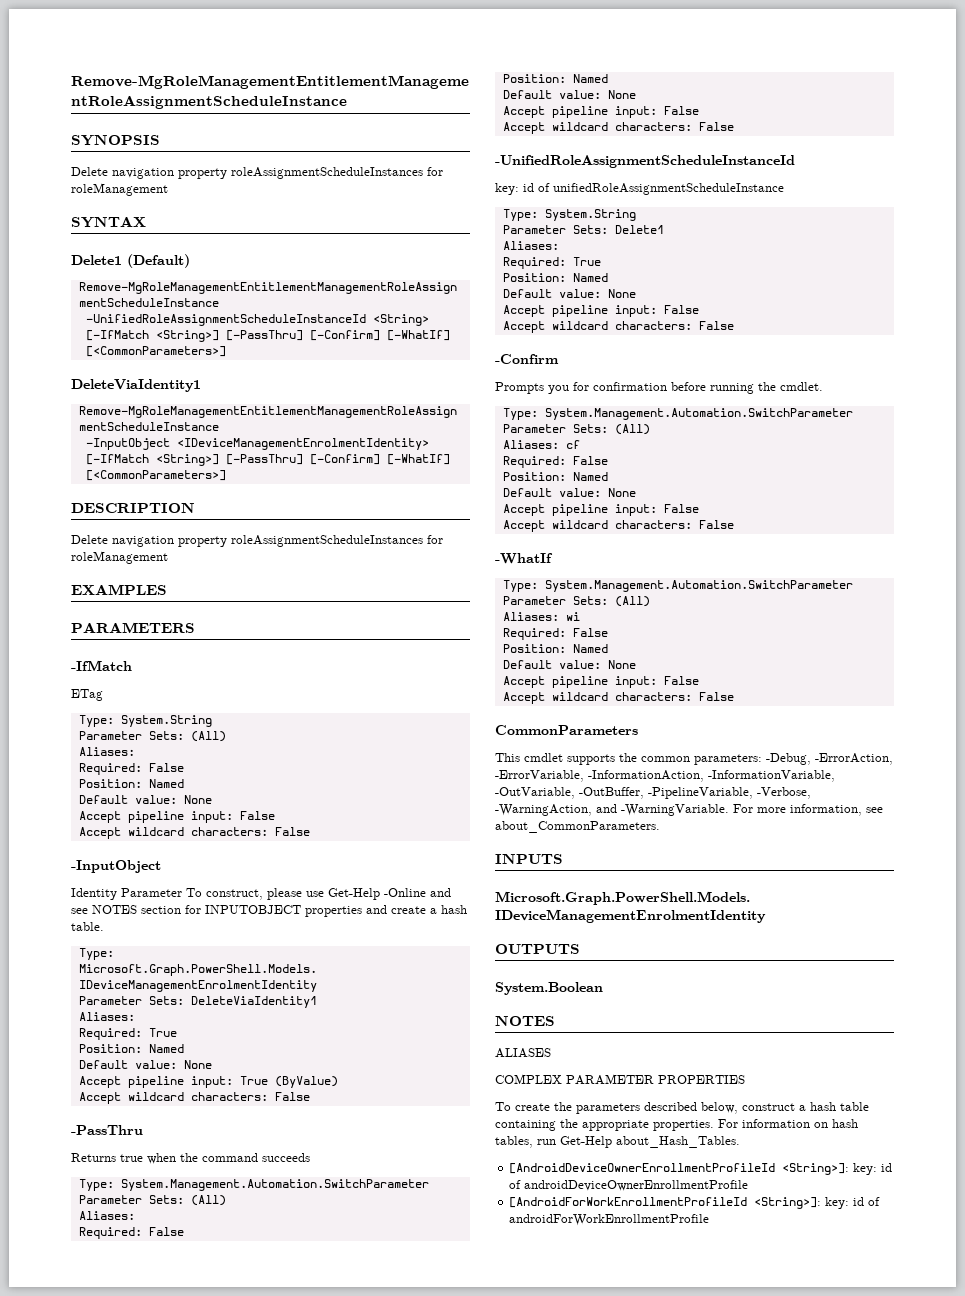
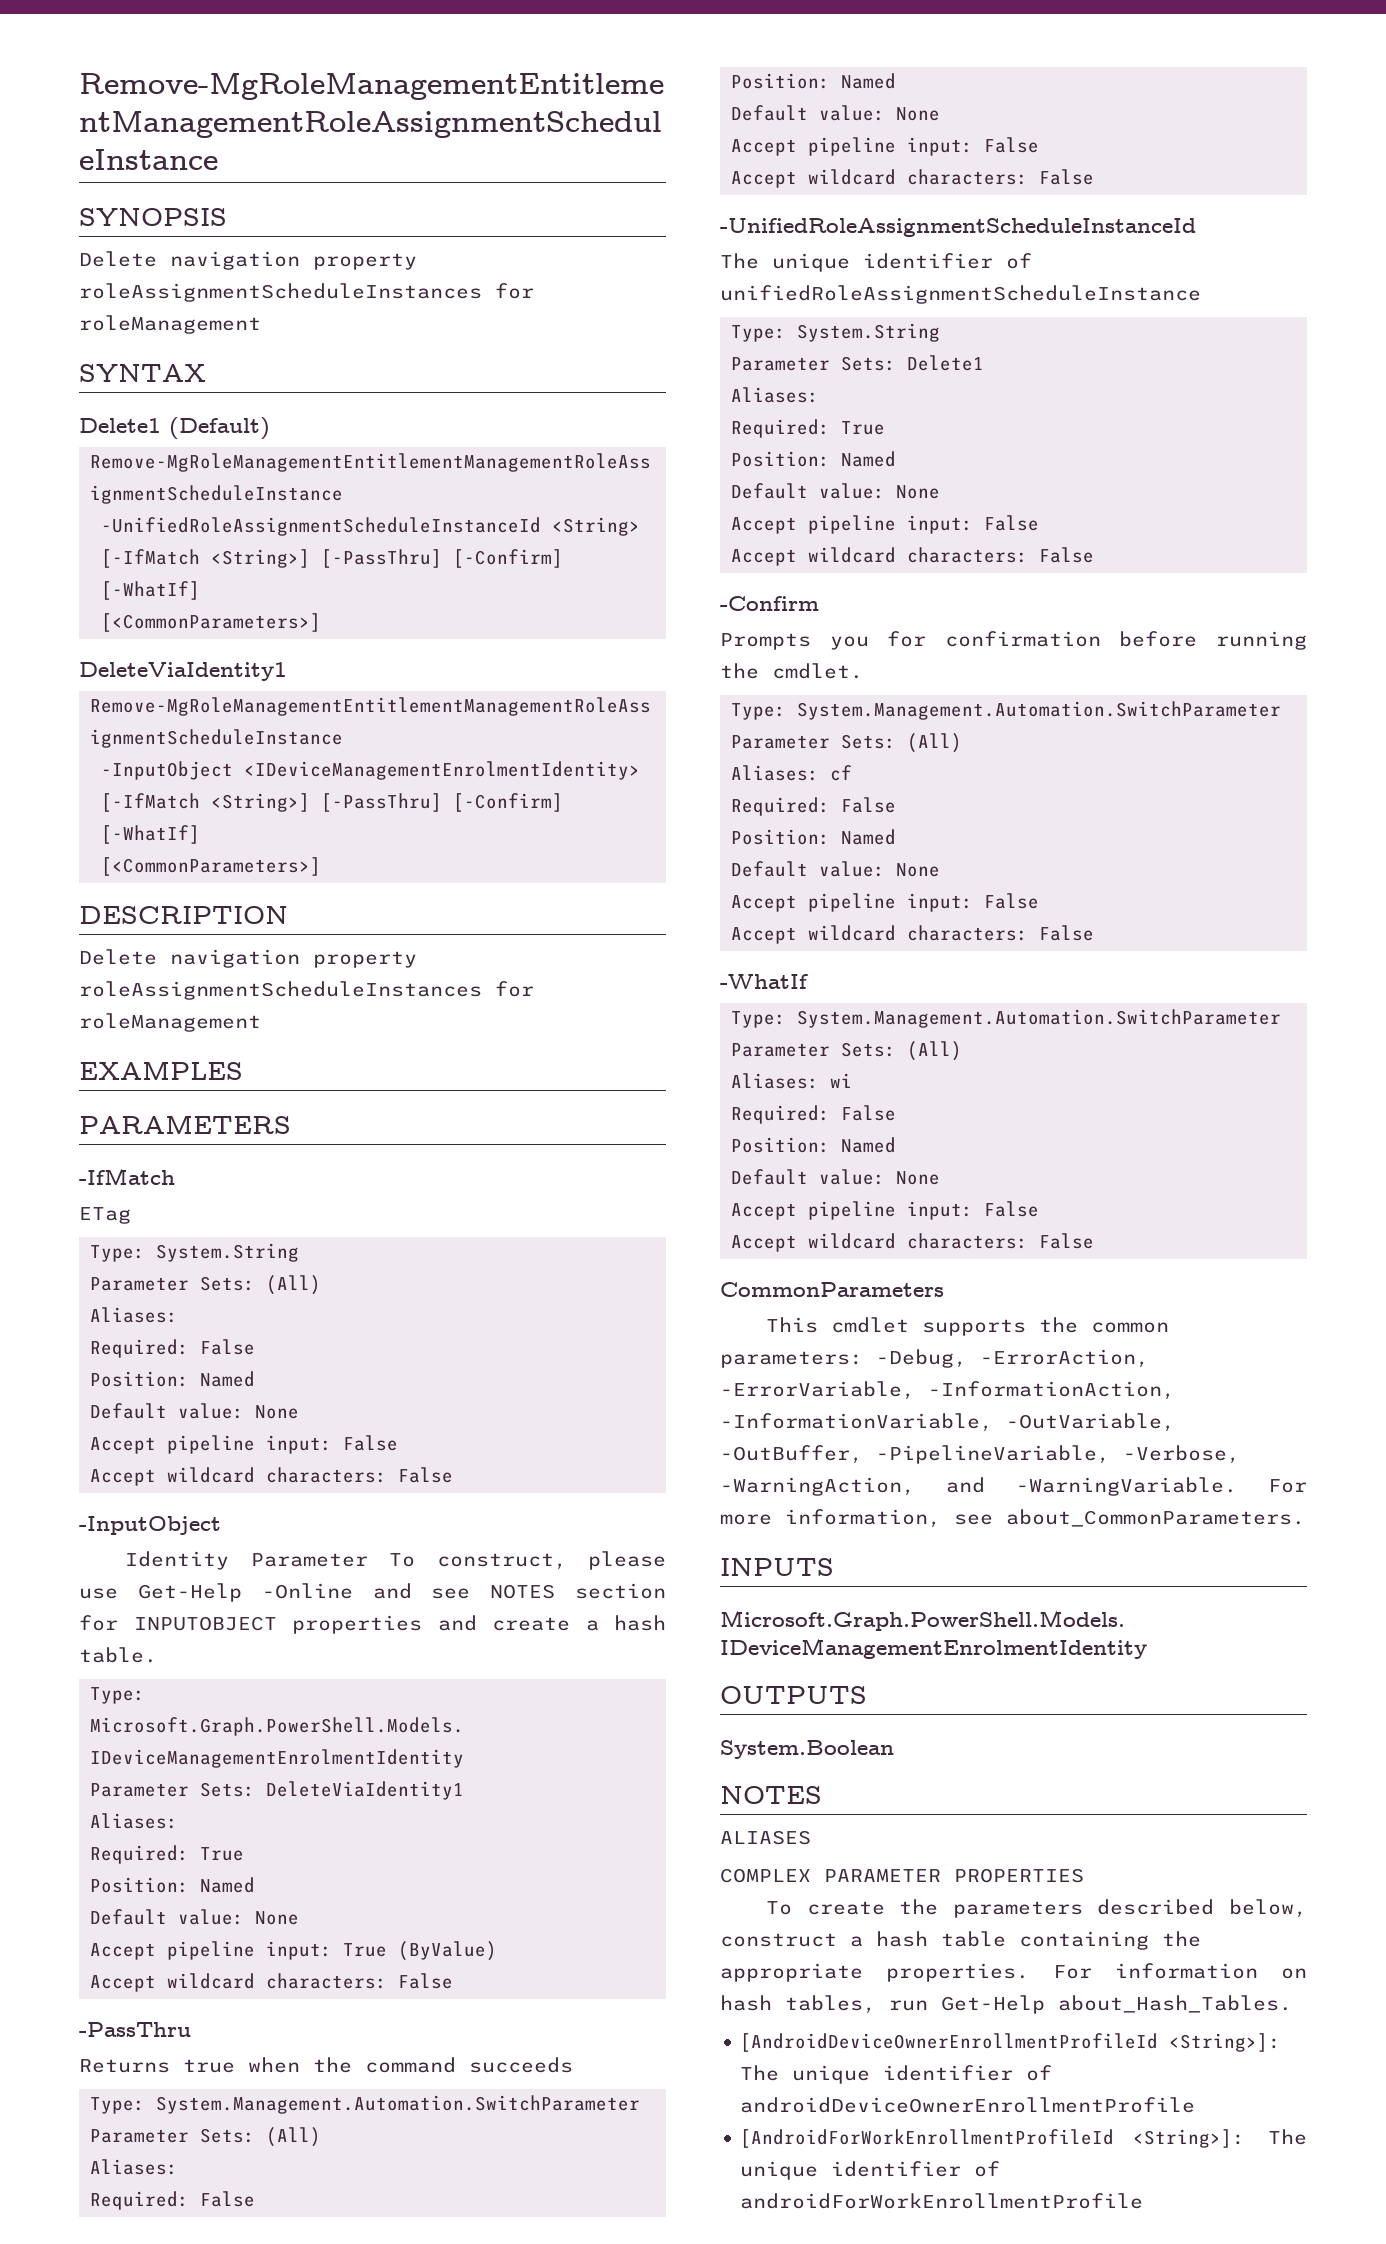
[495,183,534,195] key: id -> [720,253,993,272] The unique identifier
[853,1163,893,1175] key: id -> [740,2065,1014,2084] The unique identifier
[825,1197,865,1209] key: id -> [1268,2129,1307,2145] [740,2161,962,2180] The unique identifier

